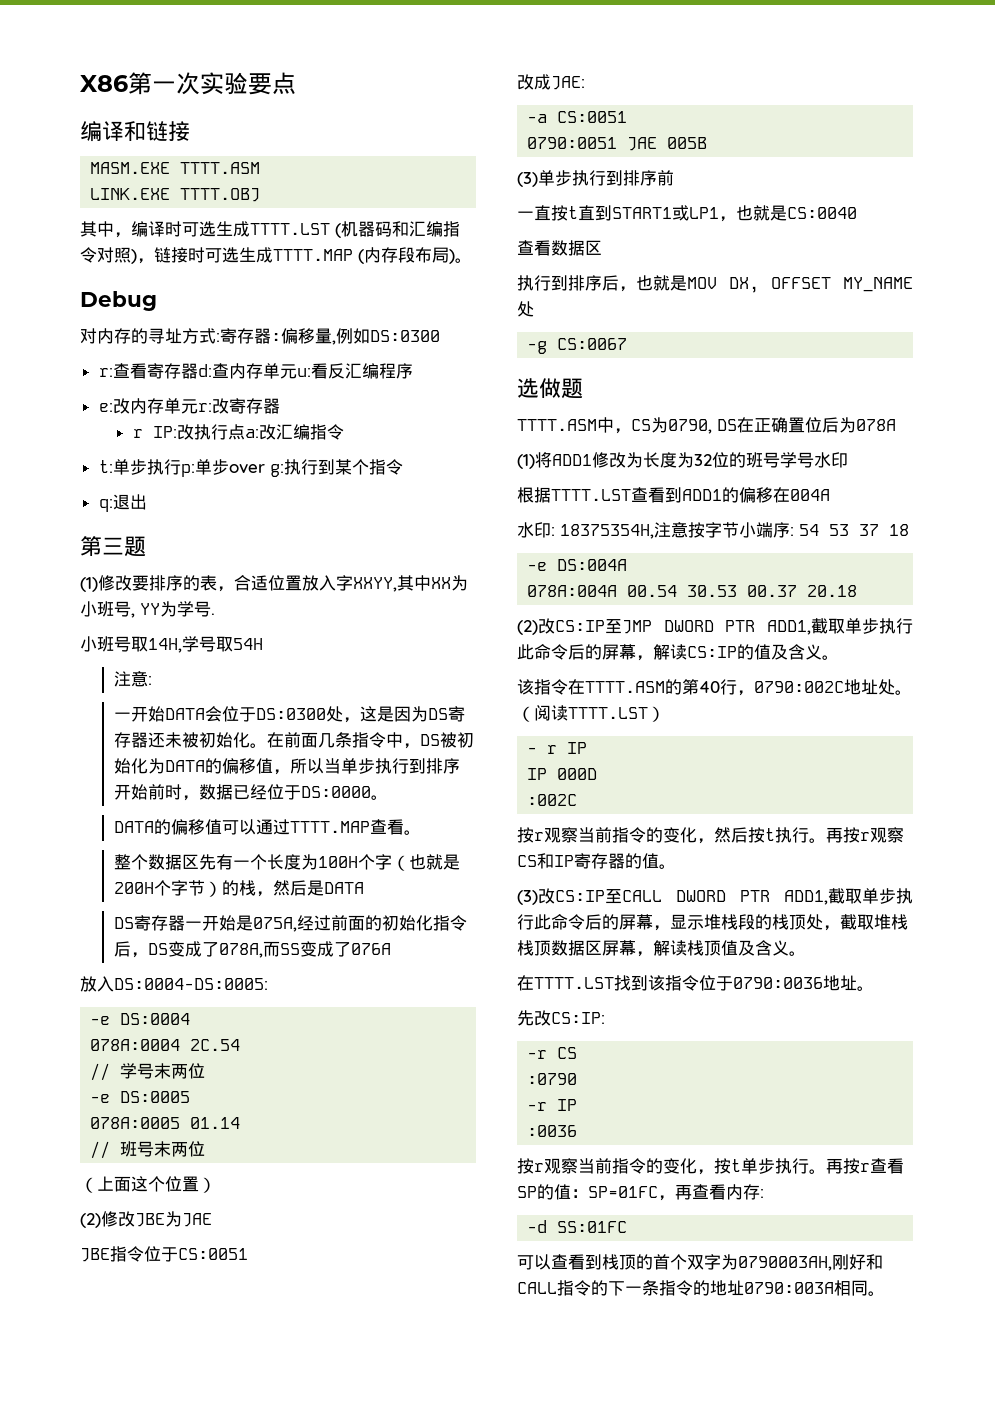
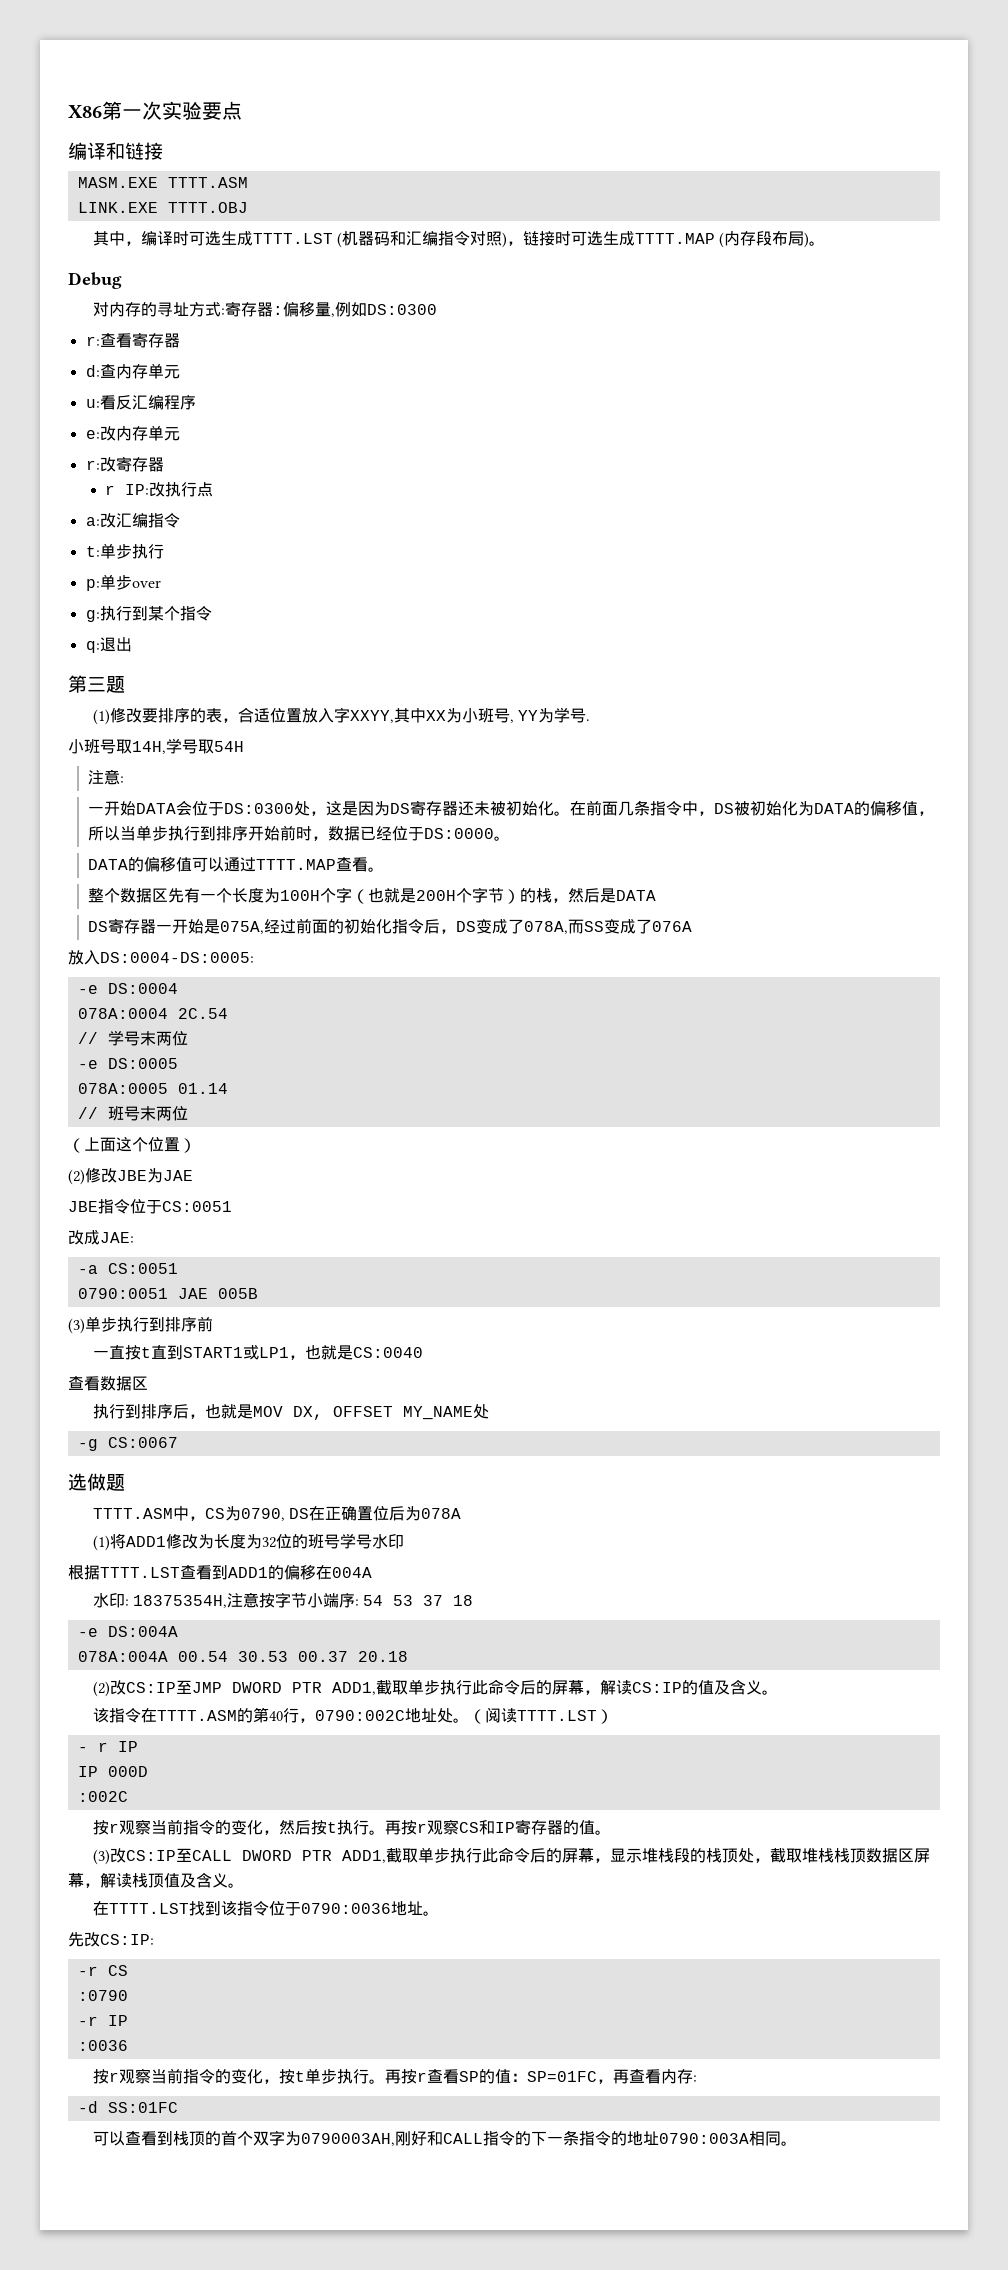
(198, 371) none -> (180, 340) //
(297, 371) none -> (180, 372) //
(198, 406) none -> (180, 434) //
(245, 432) none -> (214, 489) //
(181, 467) none -> (164, 551) //
(265, 469) none -> (161, 584) //

